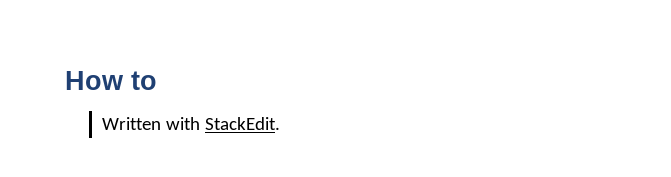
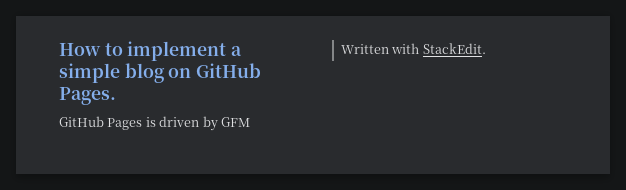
(157, 80) none -> [127,41,243,61] [59,63,262,83] [59,87,116,105] [59,116,250,131] implement a simple blog on GitHub Pages. // GitHub Pages is driven by GFM

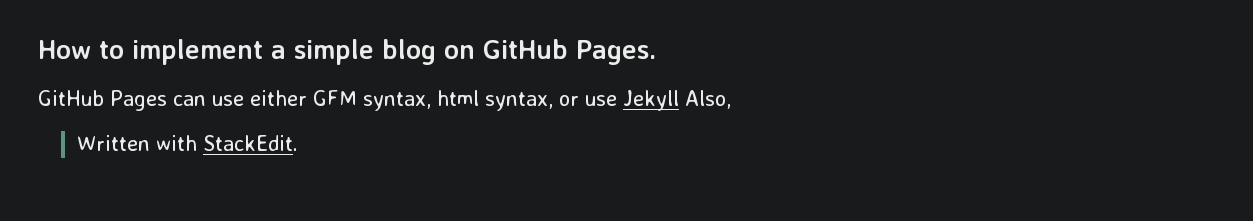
[145,116,250,131] is driven by GFM -> [173,90,731,111] can use either GFM syntax, html syntax, or use Jekyll Also,

